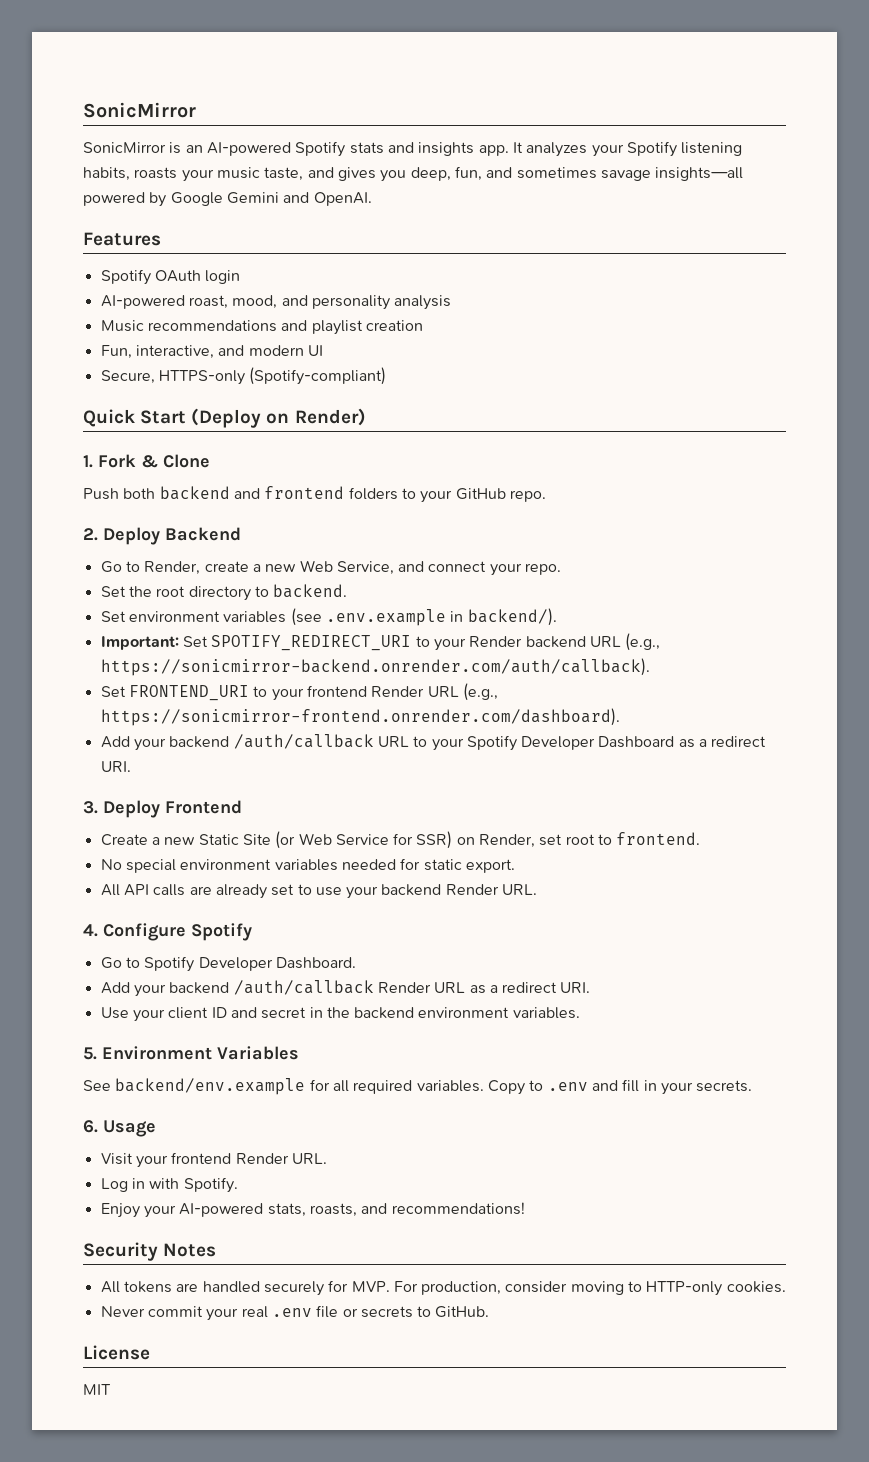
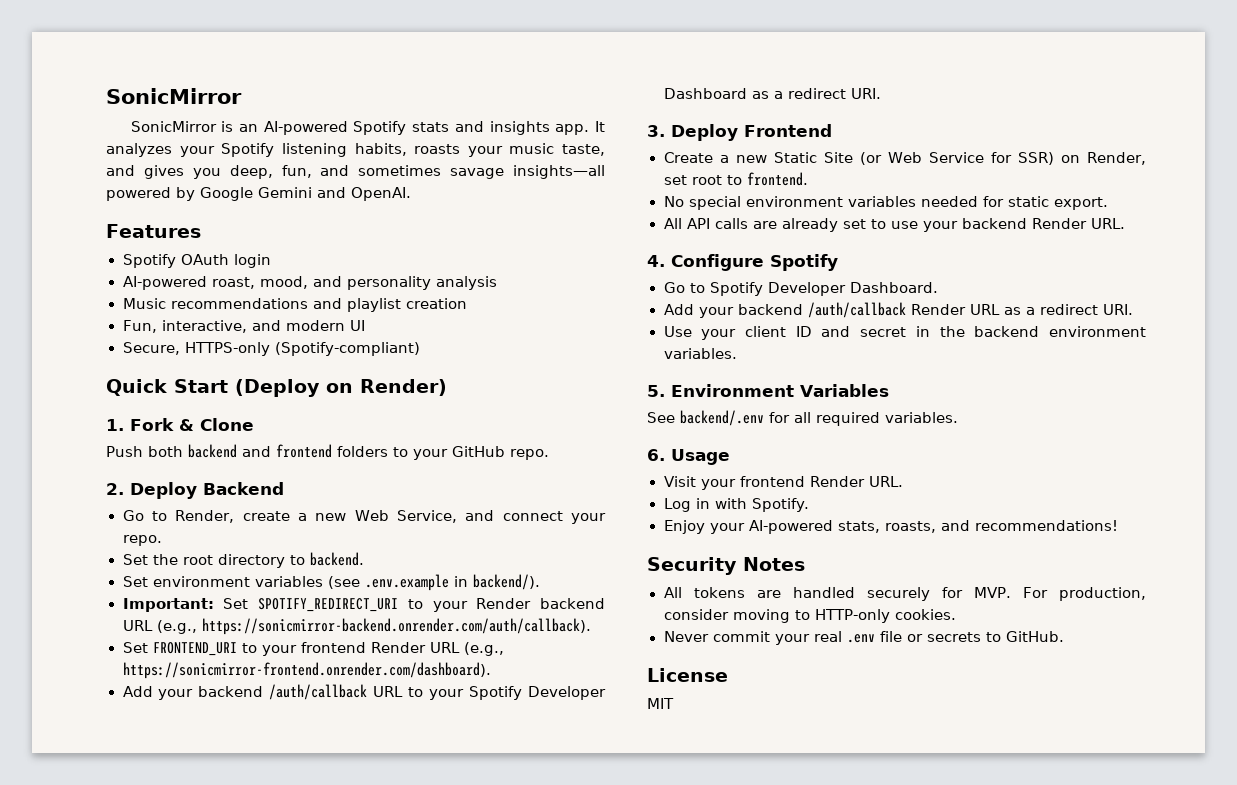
[115,1078,306,1095] backend/env.example -> [680,410,764,426] backend/.env
[487,1079,753,1095] Copy to .env and fill in your secrets. -> (958, 417) none

